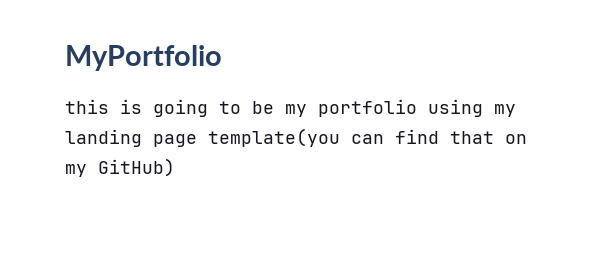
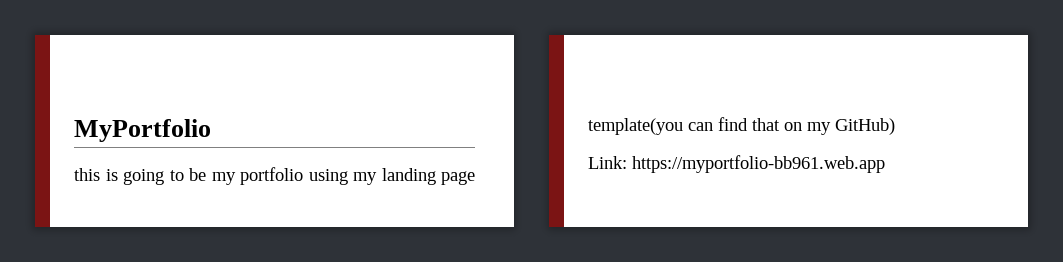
(175, 167) none -> [588,155,885,173] // Link: https://myportfolio-bb961.web.app

